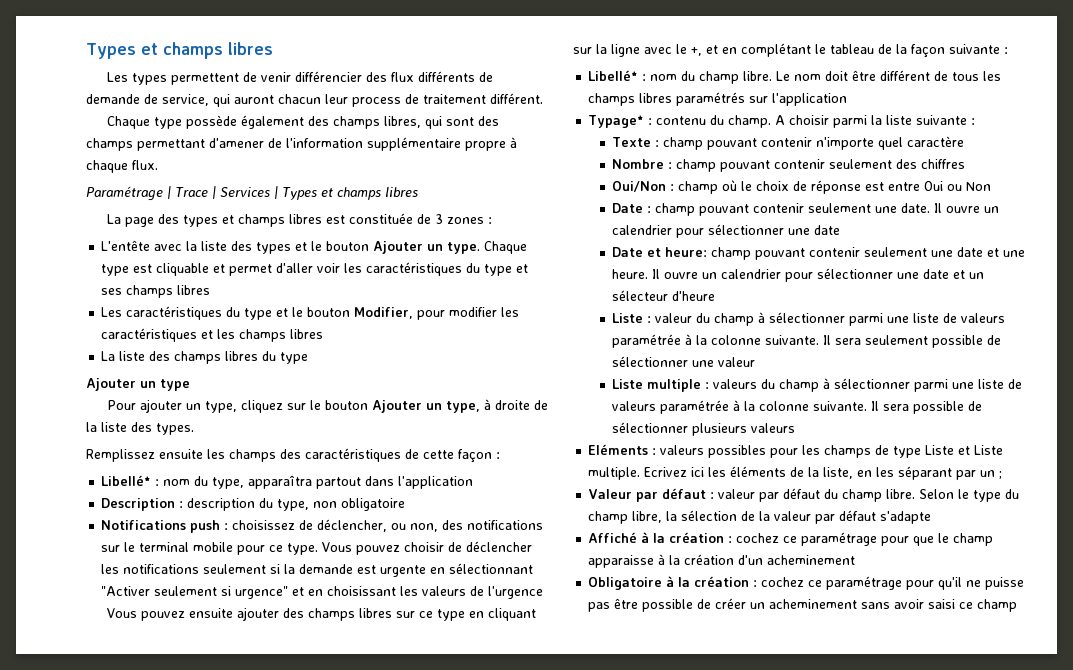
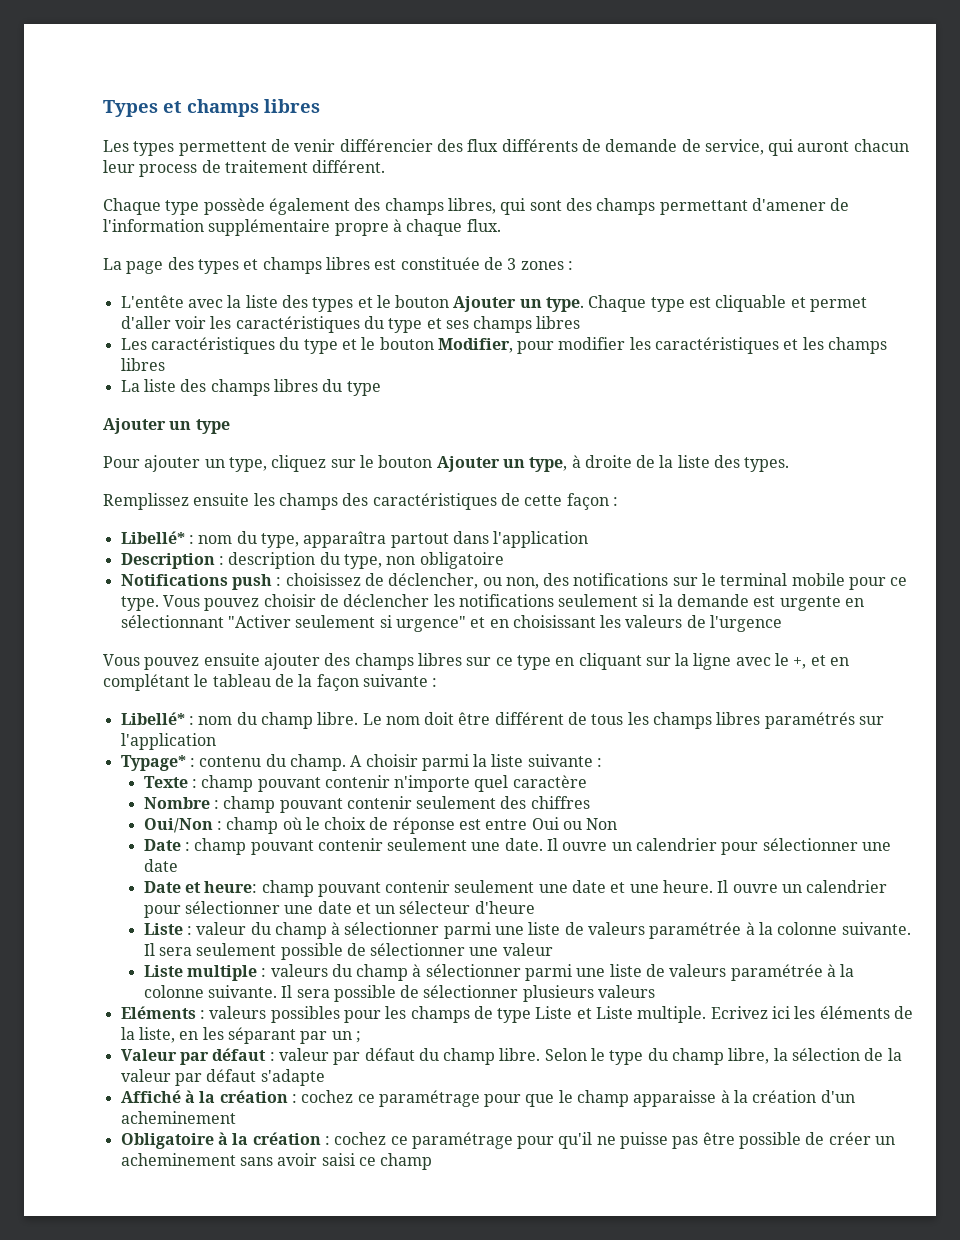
[86,186,418,201] // Paramétrage | Trace | Services | Types et champs libres -> (501, 225) none

